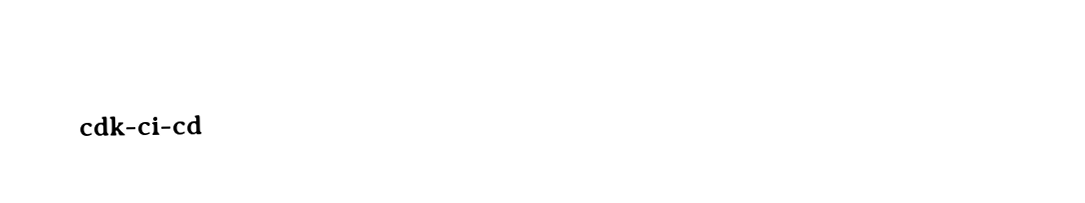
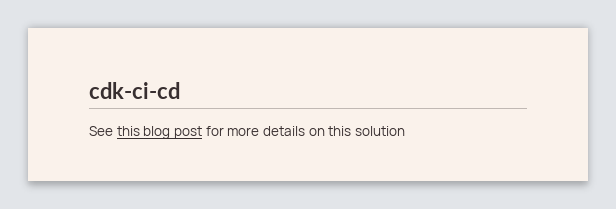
(203, 126) none -> [89,126,405,139] // See this blog post for more details on this solution

